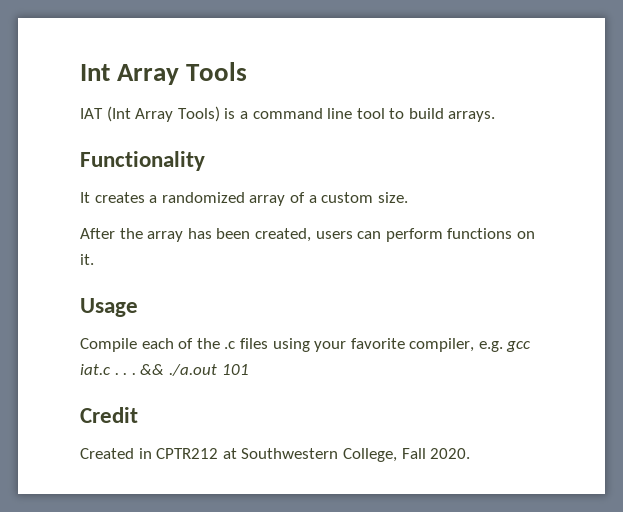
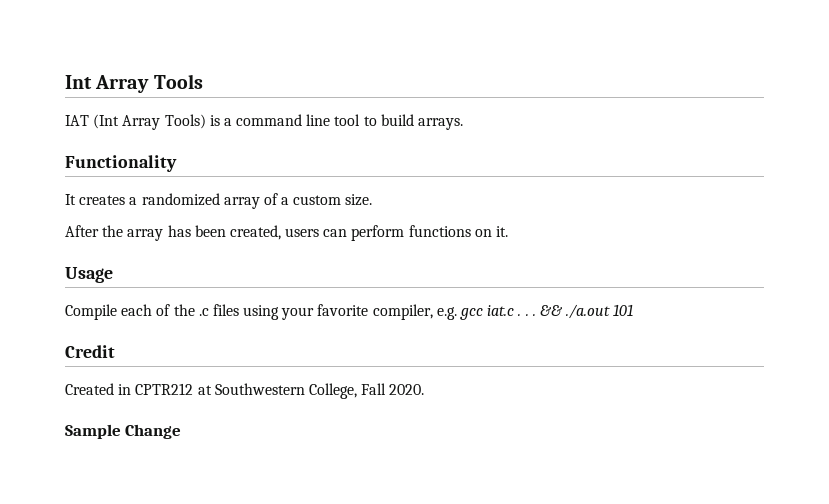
(471, 453) none -> [65,424,182,439] // Sample Change

